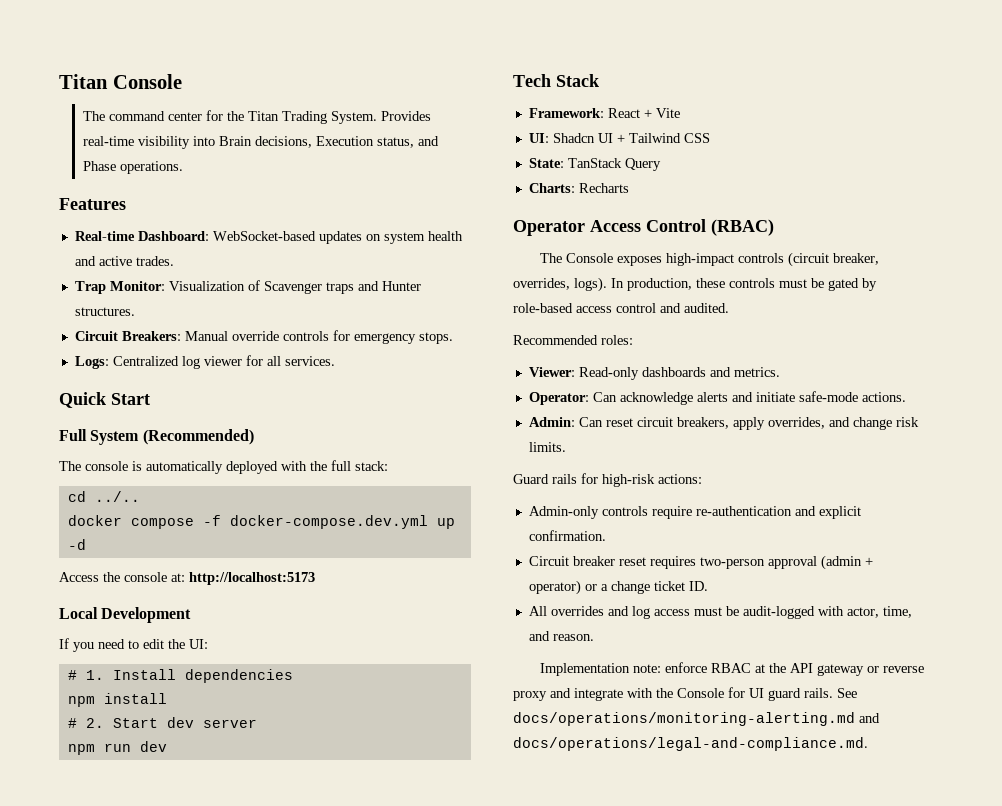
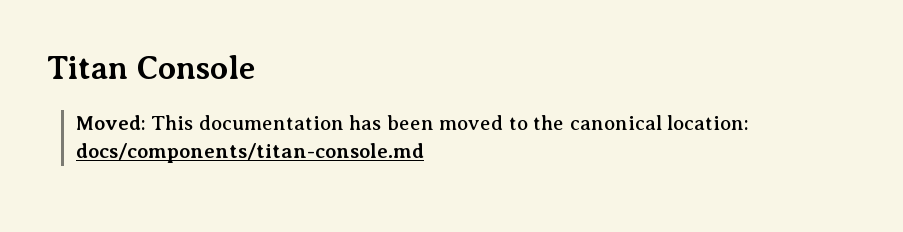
[82,110,431,124] [82,136,439,149] [82,161,183,174] [59,198,126,210] [74,231,463,244] [74,256,174,266] [74,280,421,294] [74,307,135,316] [74,330,453,344] [74,355,335,369] [59,392,150,408] [59,429,254,445] [59,460,388,474] [67,491,140,502] [67,515,455,529] [67,539,86,550] [59,572,315,585] [59,607,192,623] [59,638,208,652] [67,669,293,683] [67,693,167,707] [67,717,257,728] [67,741,167,755] [513,74,599,87] [528,108,680,118] [528,133,710,143] [528,158,661,171] [528,183,629,193] [513,219,774,236] [540,252,880,267] [513,277,877,292] [513,303,729,313] [513,335,633,345] [528,367,780,380] [528,391,906,405] [528,417,919,430] [528,442,566,452] [513,473,702,487] [528,506,861,519] [528,530,606,541] [528,555,873,570] [528,580,708,595] [528,606,912,619] [528,631,594,641] [540,662,925,676] [513,687,857,701] [513,712,880,726] [513,737,868,751] The command center for the Titan Trading System. Provides real-time visibility into Brain decisions, Execution status, and Phase operations. // Features // Real-time Dashboard: WebSocket-based updates on system health and active trades. // Trap Monitor: Visualization of Scavenger traps and Hunter structures. // Circuit Breakers: Manual override controls for emergency stops. // Logs: Centralized log viewer for all services. // Quick Start // Full System (Recommended) // The console is automatically deployed with the full stack: // cd ../.. // docker compose -f docker-compose.dev.yml up -d // Access the console at: http://localhost:5173 // Local Development // If you need to edit the UI: // # 1. Install dependencies // npm install // # 2. Start dev server // npm run dev // Tech Stack // Framework: React + Vite // UI: Shadcn UI + Tailwind CSS // State: TanStack Query // Charts: Recharts // Operator Access Control (RBAC) // The Console exposes high-impact controls (circuit breaker, overrides, logs). In production, these controls must be gated by role-based access control and audited. // Recommended roles: // Viewer: Read-only dashboards and metrics. // Operator: Can acknowledge alerts and initiate safe-mode actions. // Admin: Can reset circuit breakers, apply overrides, and change risk limits. // Guard rails for high-risk actions: // Admin-only controls require re-authentication and explicit confirmation. // Circuit breaker reset requires two-person approval (admin + operator) or a change ticket ID. // All overrides and log access must be audit-logged with actor, time, and reason. // Implementation note: enforce RBAC at the API gateway or reverse proxy and integrate with the Console for UI guard rails. See docs/operations/monitoring-alerting.md and docs/operations/legal-and-compliance.md. -> [75,115,750,130] [75,143,424,163] Moved: This documentation has been moved to the canonical location: docs/components/titan-console.md

